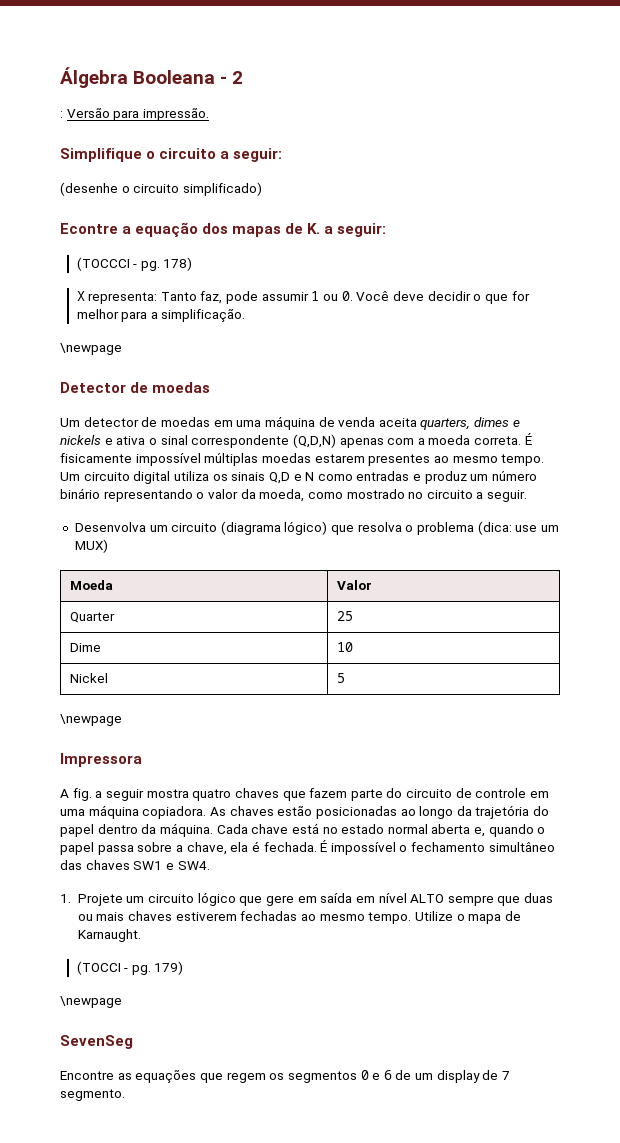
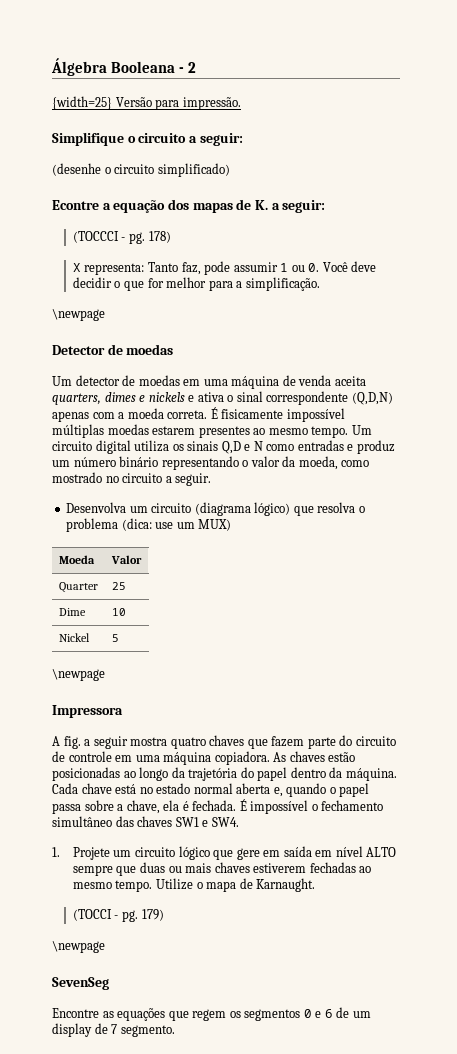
[60,111,63,118] : -> [52,96,112,110] {width=25}

